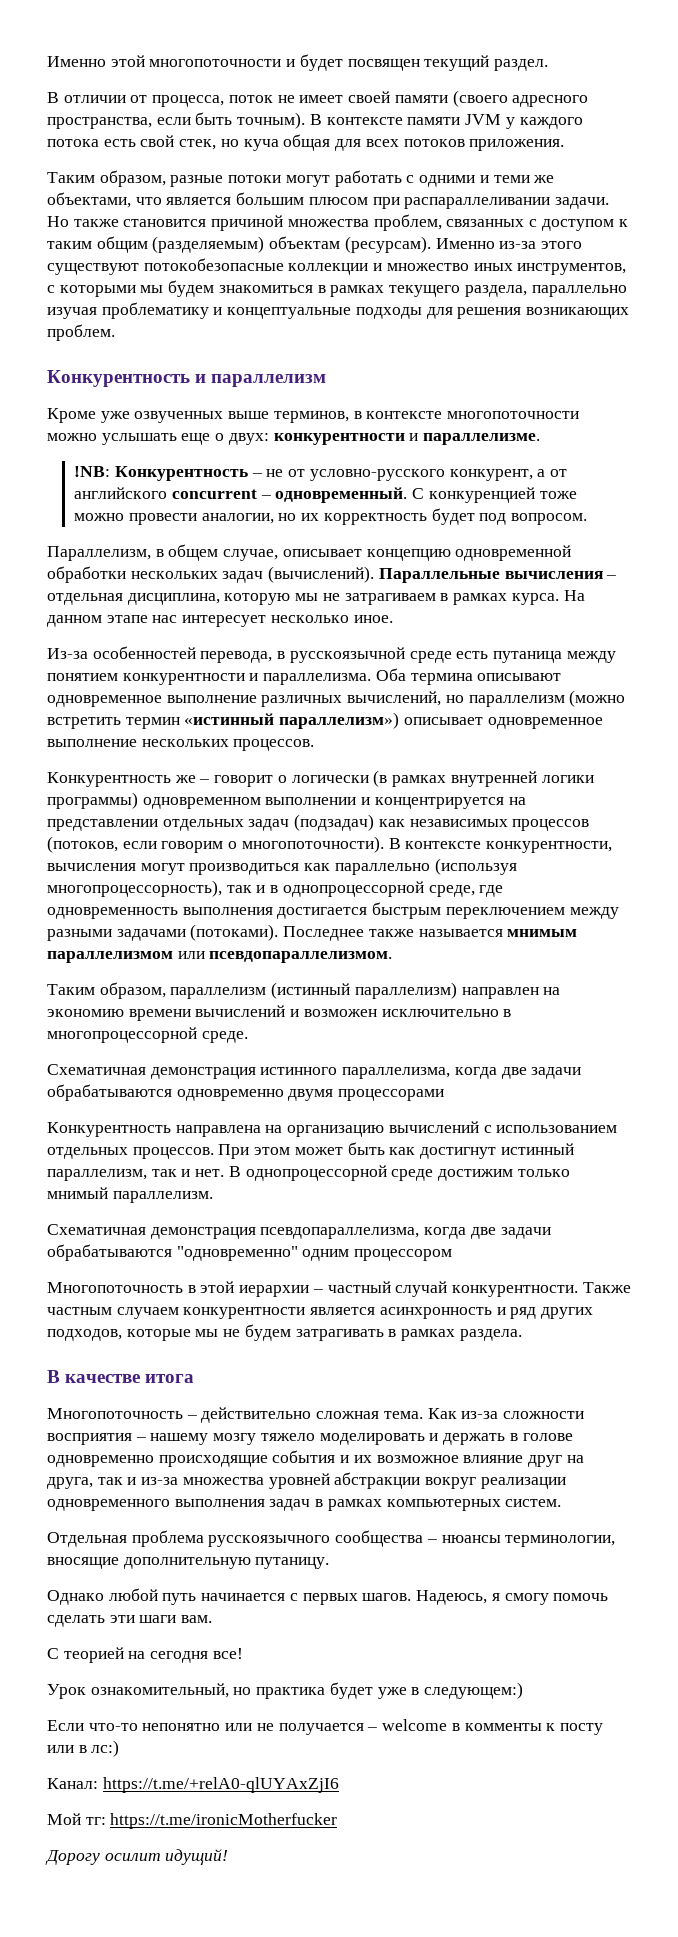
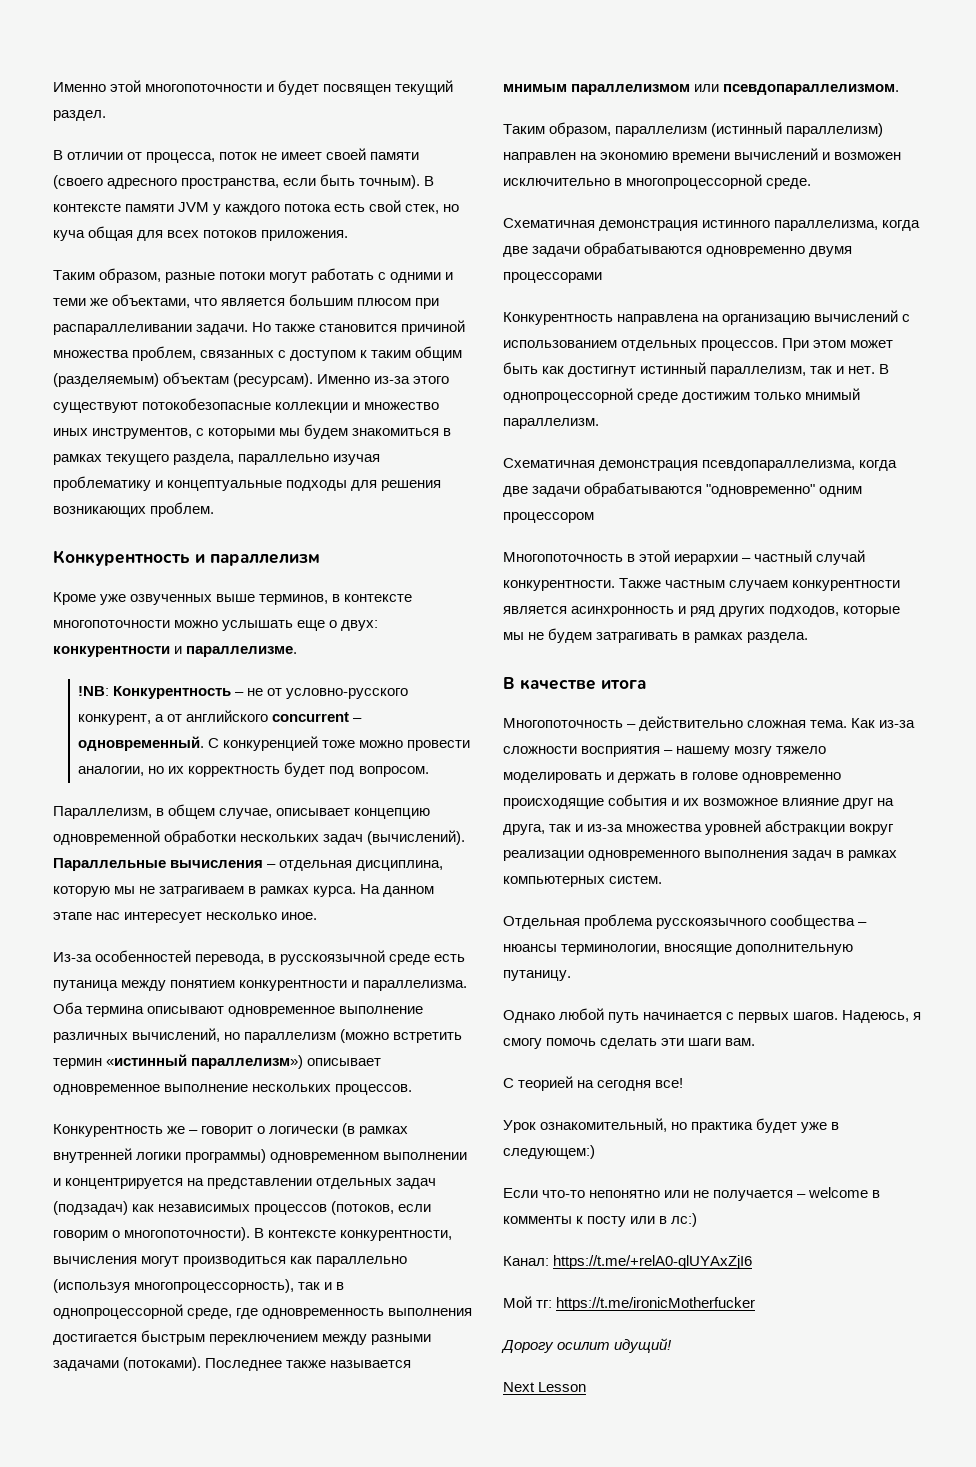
(229, 1857) none -> [503,1382,587,1392] // Next Lesson

